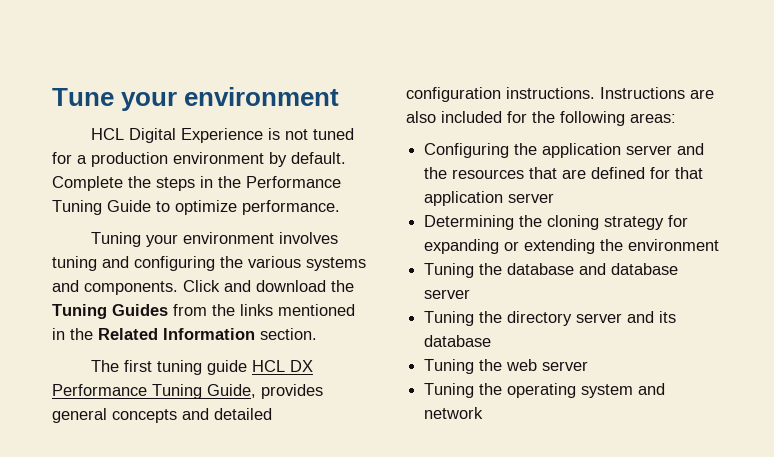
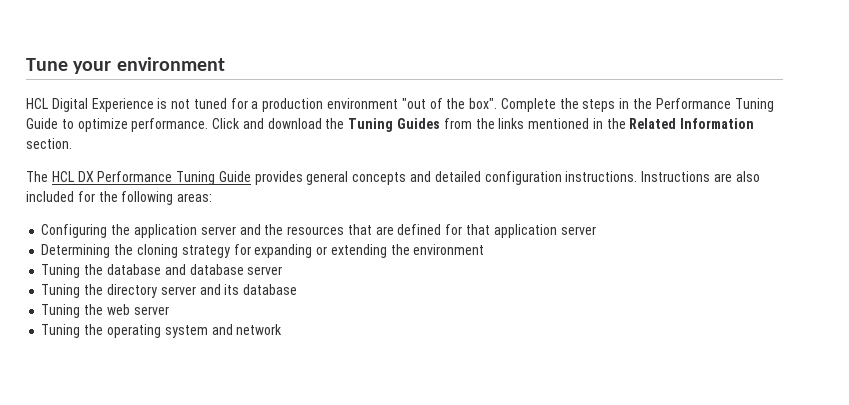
[269,152,346,167] by default. -> [401,98,498,109] "out of the box".
[90,232,338,247] [52,256,366,271] [52,280,178,295] // Tuning your environment involves tuning and configuring the various systems and components. -> (209, 125) none
[123,360,247,375] first tuning guide -> (48, 176) none
[207,384,256,398] Guide, -> [218,171,251,182] Guide

